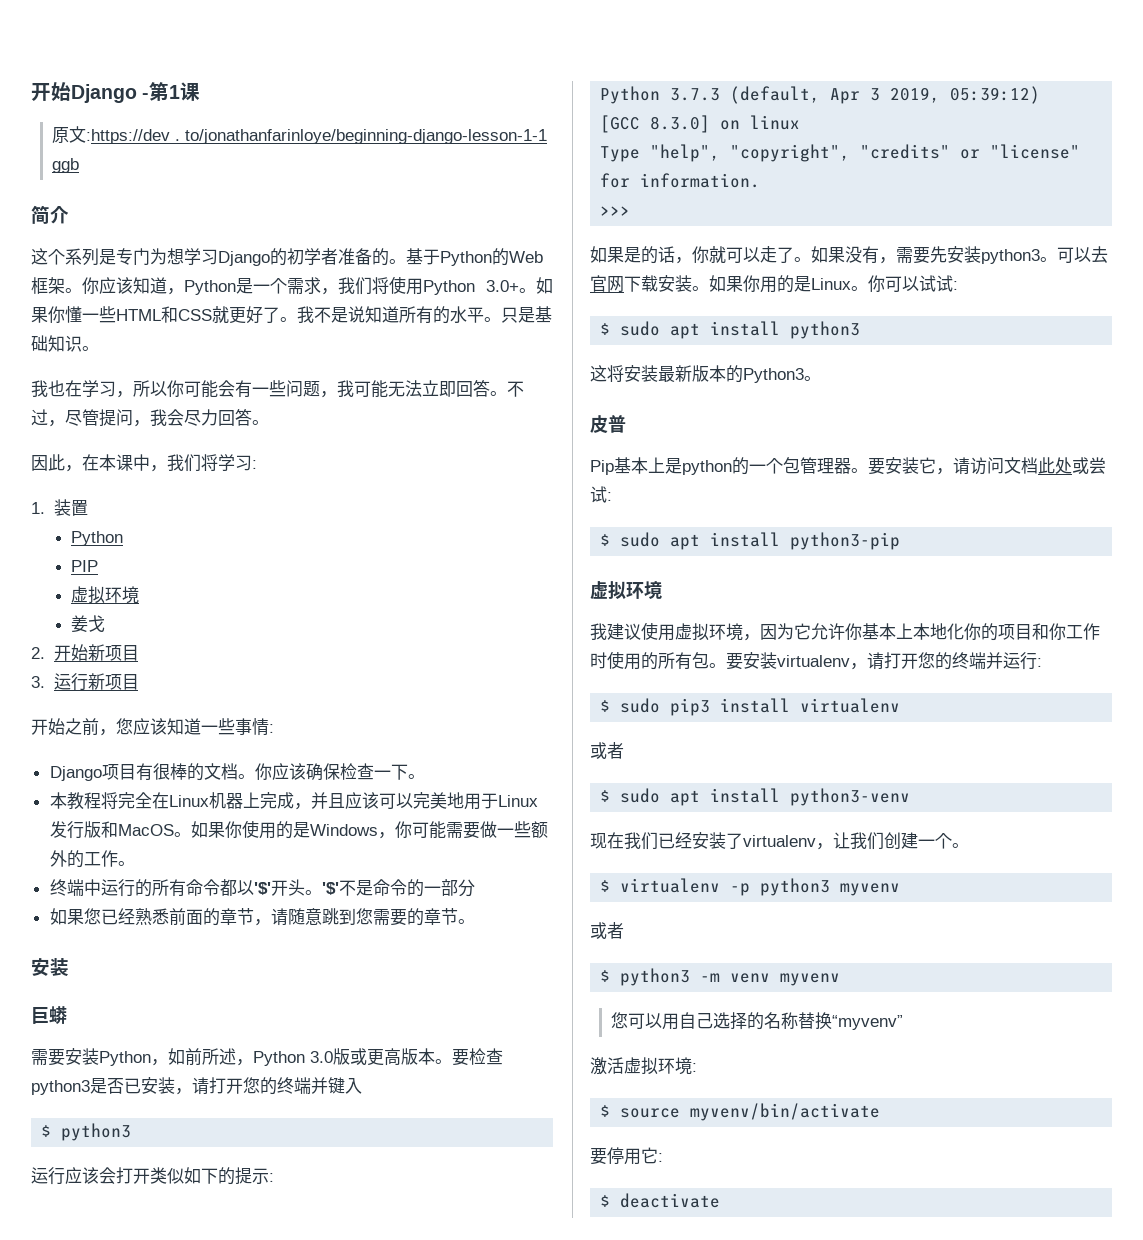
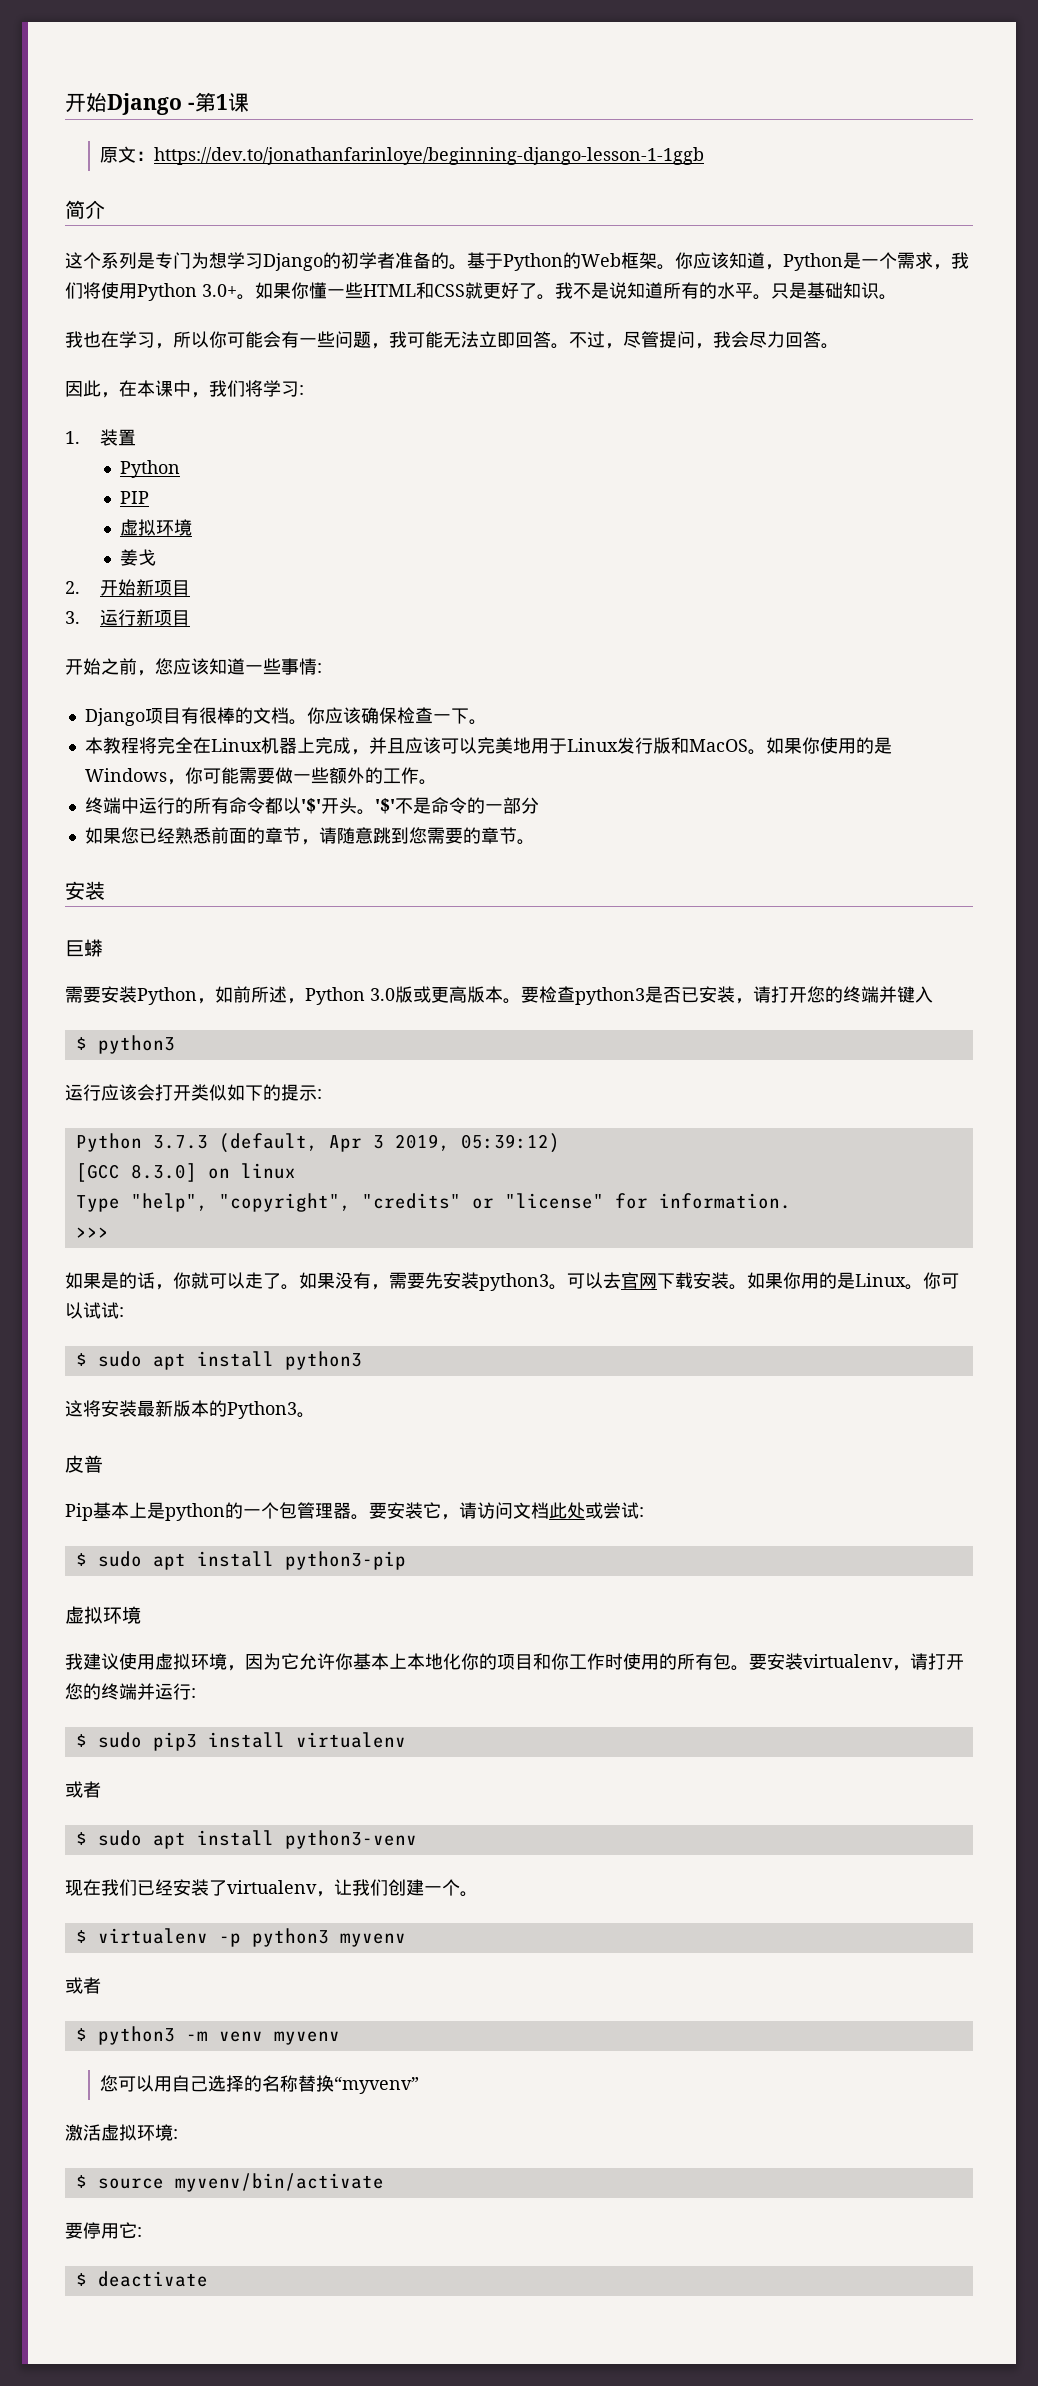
[86,129,548,144] [52,158,80,173] :https://dev . to/jonathanfarinloye/beginning-django-lesson-1-1 ggb -> [136,147,705,165] ：https://dev.to/jonathanfarinloye/beginning-django-lesson-1-1ggb

